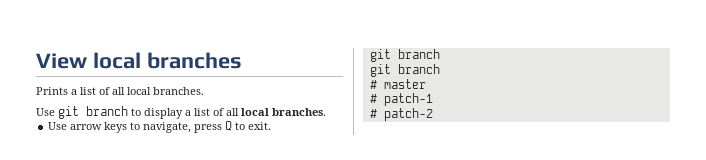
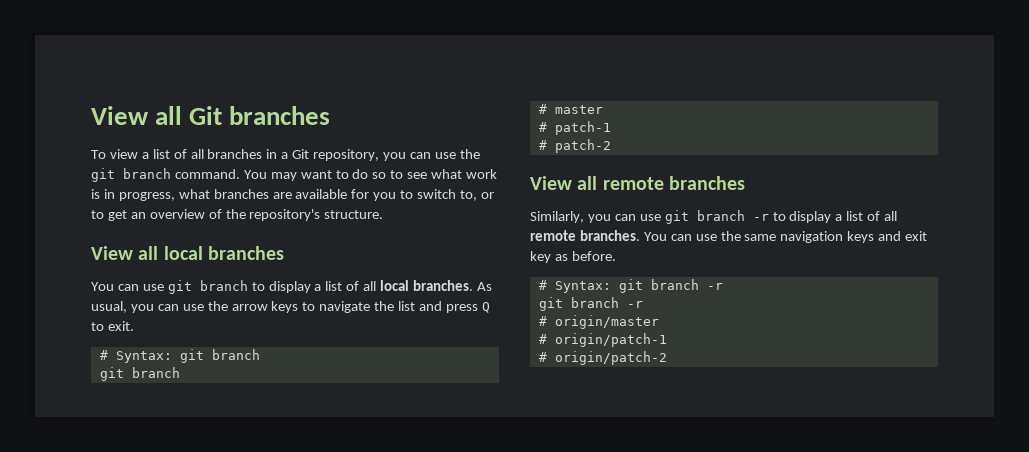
[36,52,242,69] [36,87,204,95] [36,108,55,116] View local branches // Prints a list of all local branches. // Use -> [91,106,331,125] [91,149,480,161] [91,168,498,182] [91,189,494,201] [91,209,384,221] [91,246,284,260] [91,282,164,291] View all Git branches // To view a list of all branches in a Git repository, you can use the git branch command. You may want to do so to see what work is in progress, what branches are available for you to switch to, or to get an overview of the repository's structure. // View all local branches // You can use
[48,122,192,133] // Use arrow keys to navigate, -> [476,282,492,291] [91,301,443,313] As usual, you can use the arrow keys to navigate the list and
(272, 126) none -> [99,350,172,363] # Syntax:
(433, 114) none -> [530,176,745,190] [530,210,898,224] [530,230,928,243] [530,251,616,263] [538,279,723,293] [538,297,643,311] [538,315,659,329] [538,333,667,347] [538,351,667,365] // View all remote branches // Similarly, you can use git branch -r to display a list of all remote branches. You can use the same navigation keys and exit key as before. // # Syntax: git branch -r // git branch -r // # origin/master // # origin/patch-1 // # origin/patch-2

